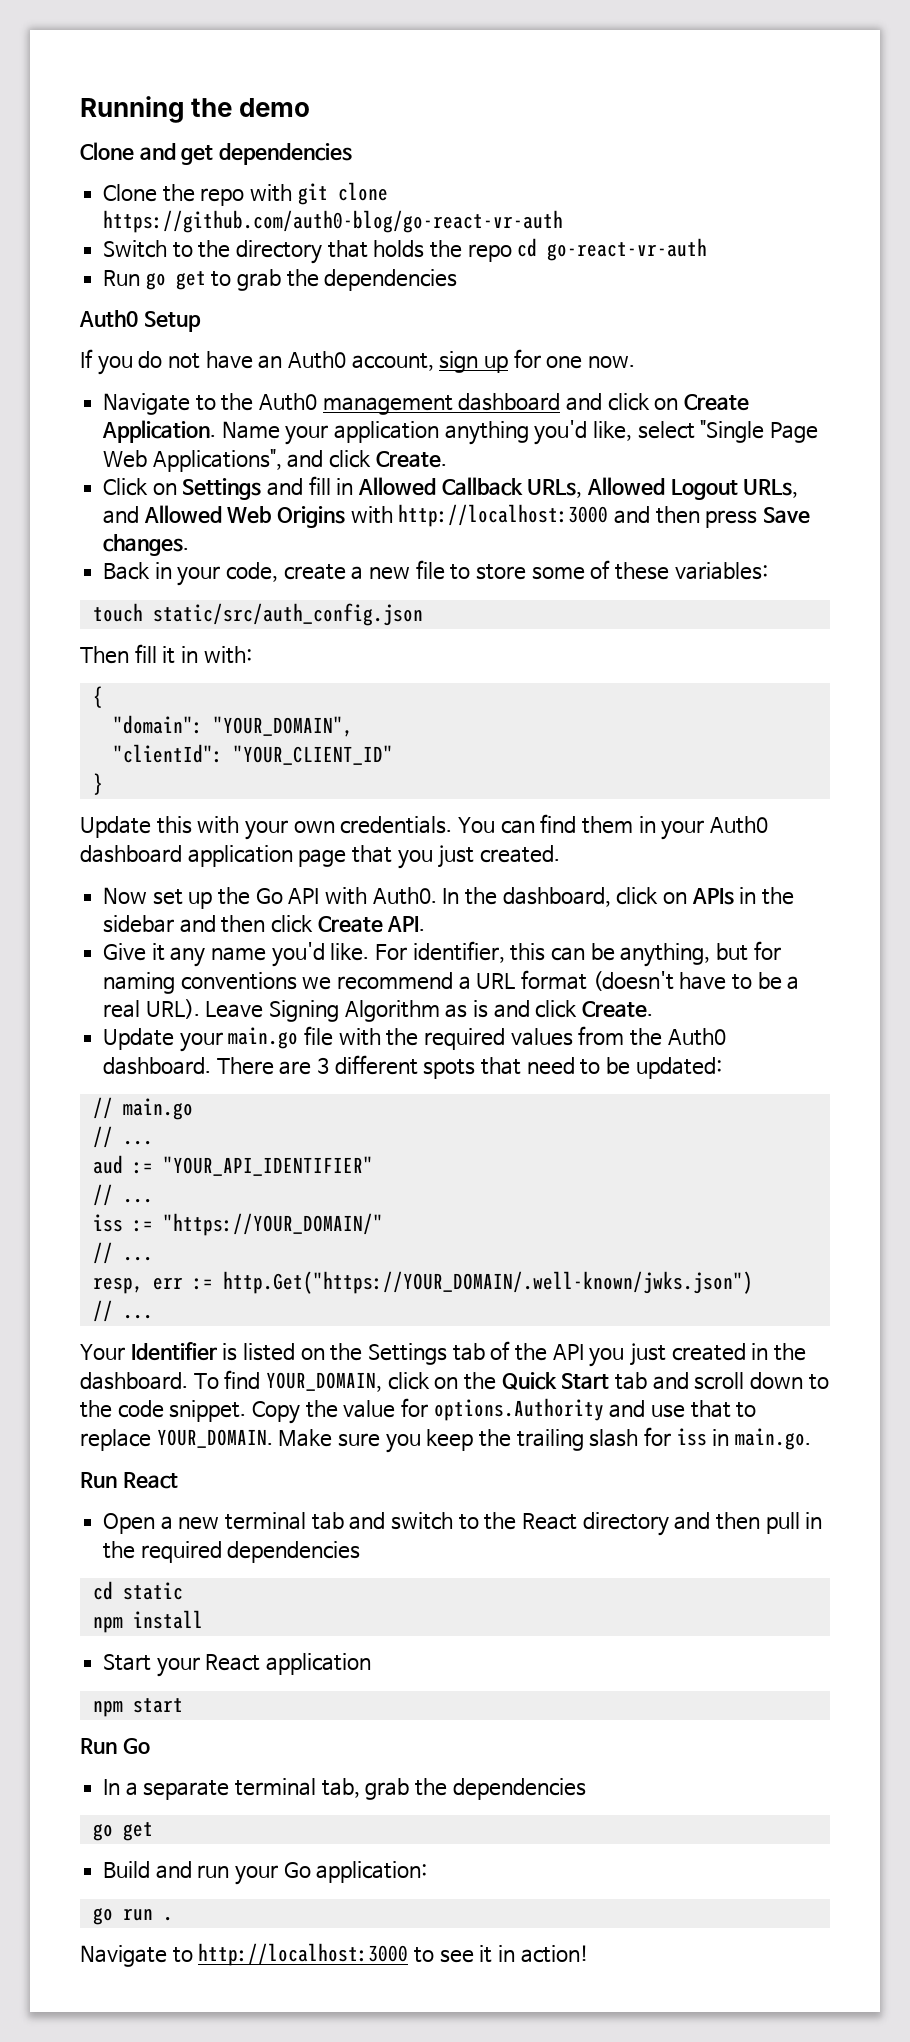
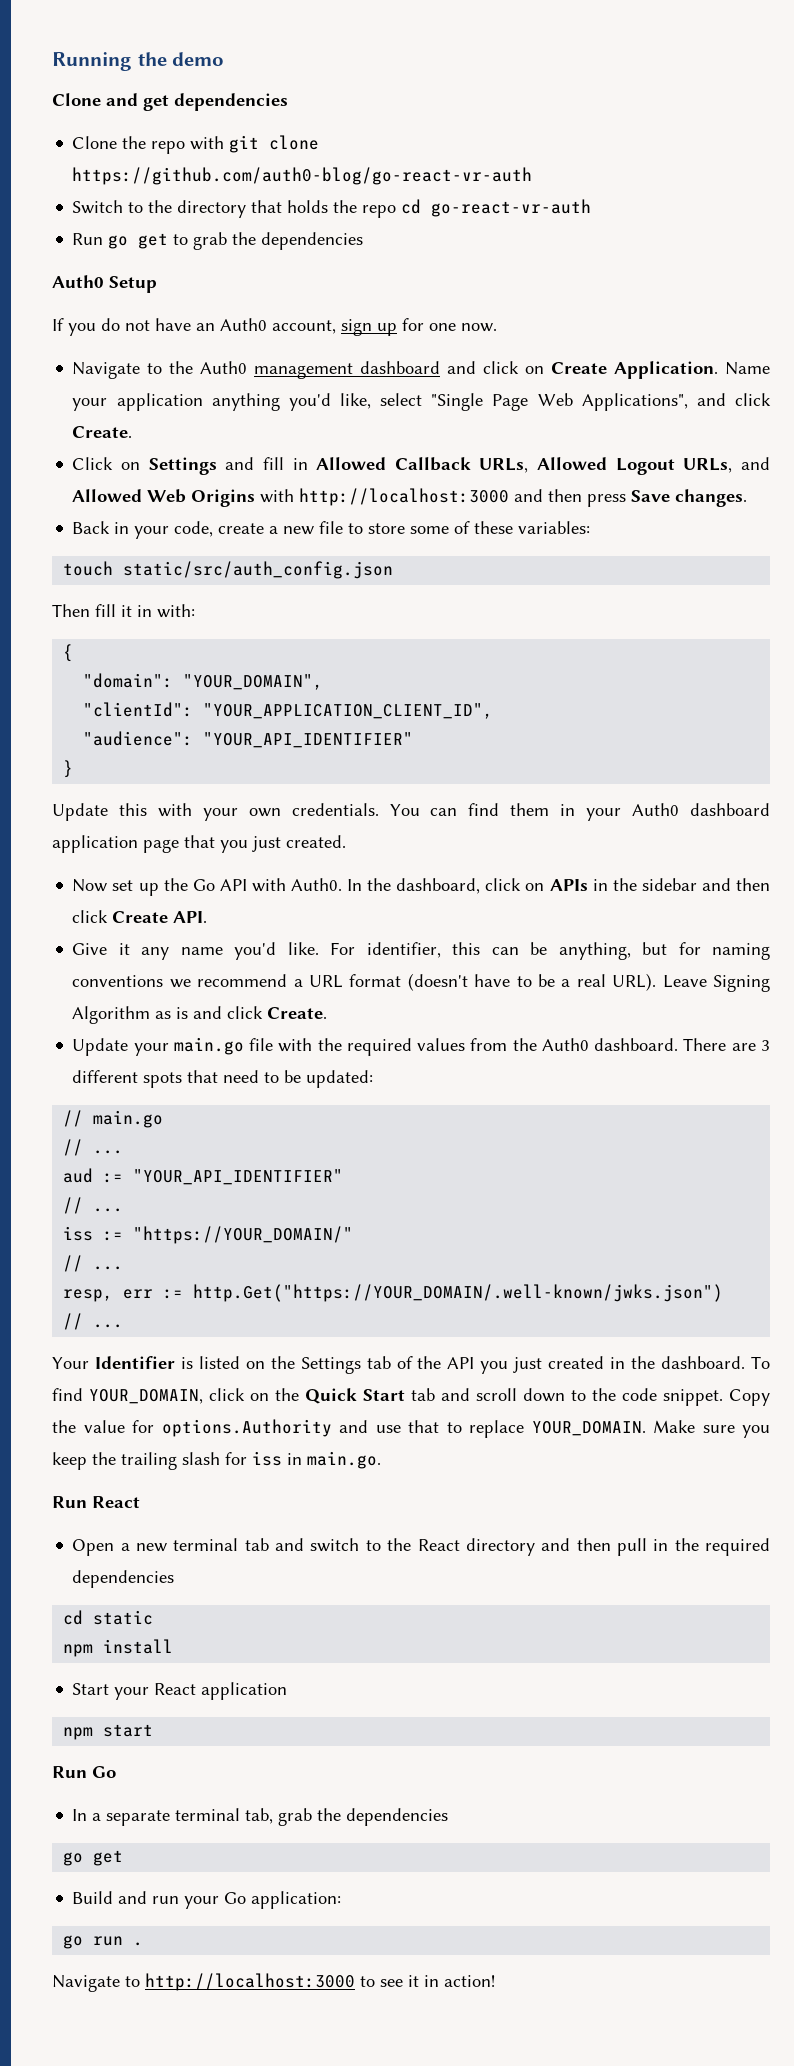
[232,745,393,765] "YOUR_CLIENT_ID" -> [203,703,494,719] [83,731,414,748] "YOUR_APPLICATION_CLIENT_ID", // "audience": "YOUR_API_IDENTIFIER"

